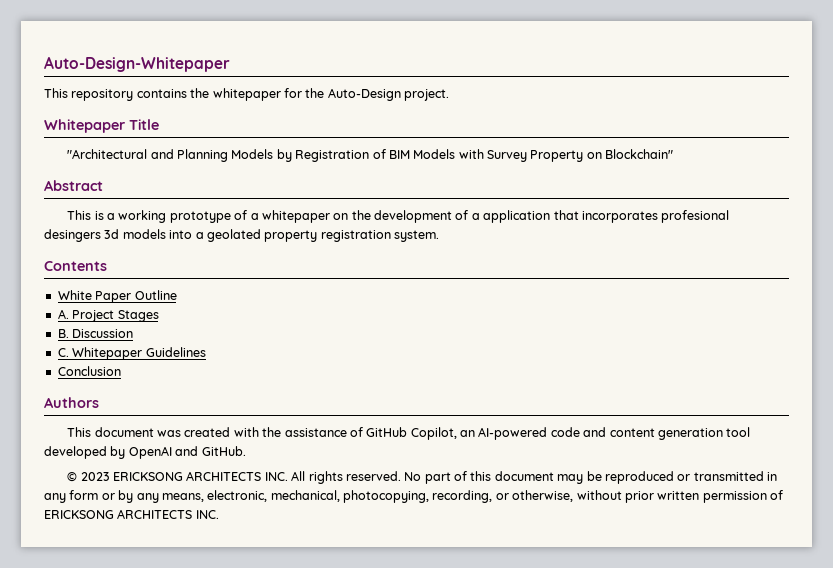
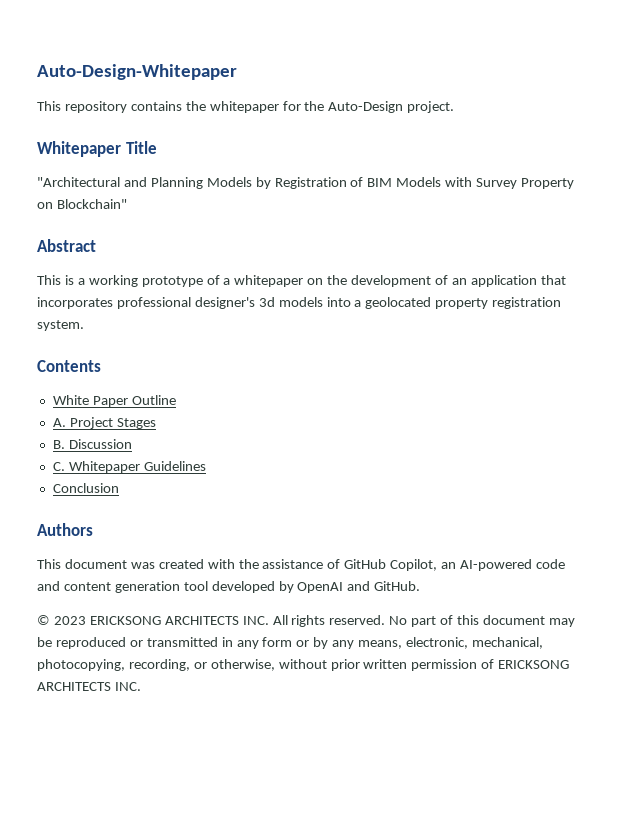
[471,213,480,220] a -> [451,278,467,285] an
[661,210,730,223] [44,229,101,242] profesional desingers -> [116,297,255,309] professional designer's
[206,229,261,242] geolated -> [365,297,432,309] geolocated

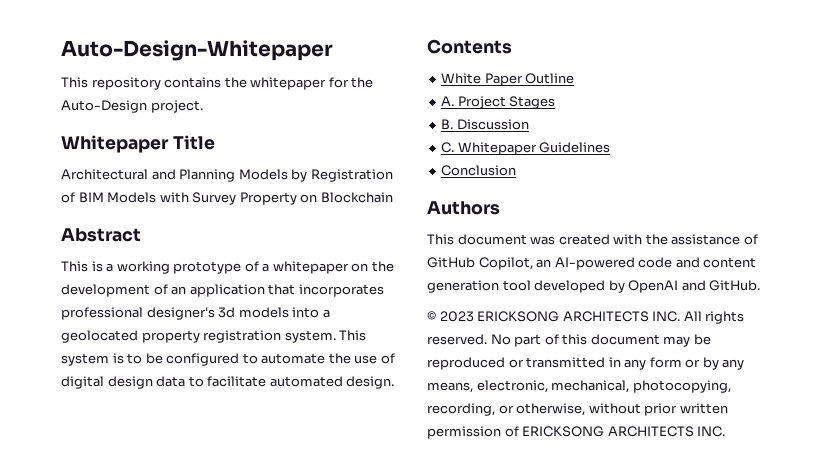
[37,177,120,187] "Architectural -> [61,169,148,180] Architectural
[56,199,127,209] Blockchain" -> [320,192,393,203] Blockchain
(84, 325) none -> [339,330,367,341] [61,353,395,366] [61,376,395,389] This system is to be configured to automate the use of digital design data to facilitate automated design.

